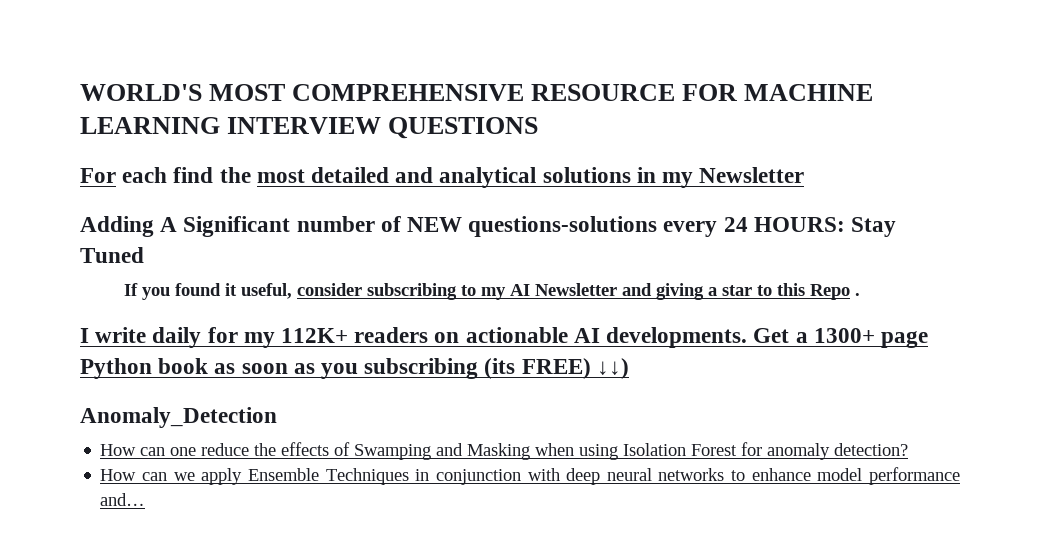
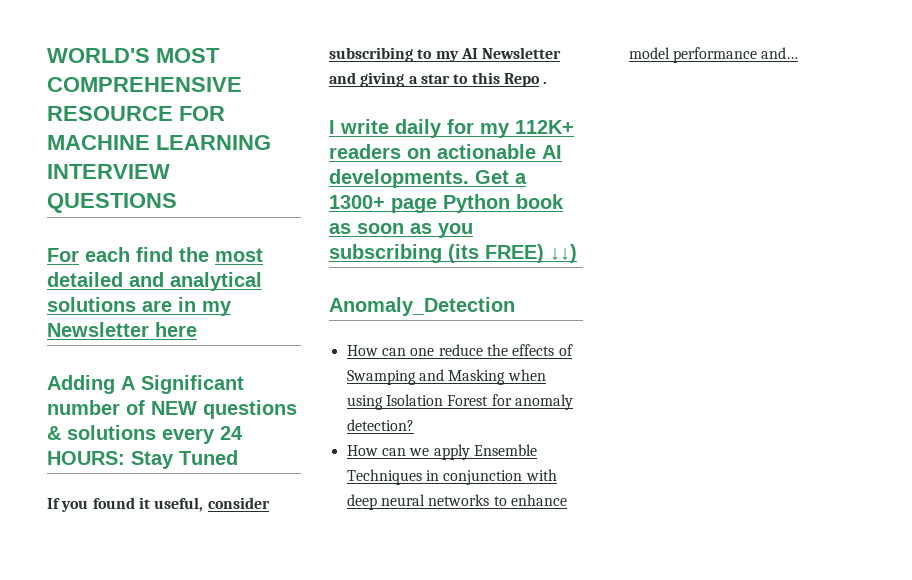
(631, 175) none -> [142,300,172,312] are
(805, 175) none -> [155,322,197,337] here
[468,216,658,237] questions-solutions -> [203,400,297,419] [47,425,156,440] questions & solutions

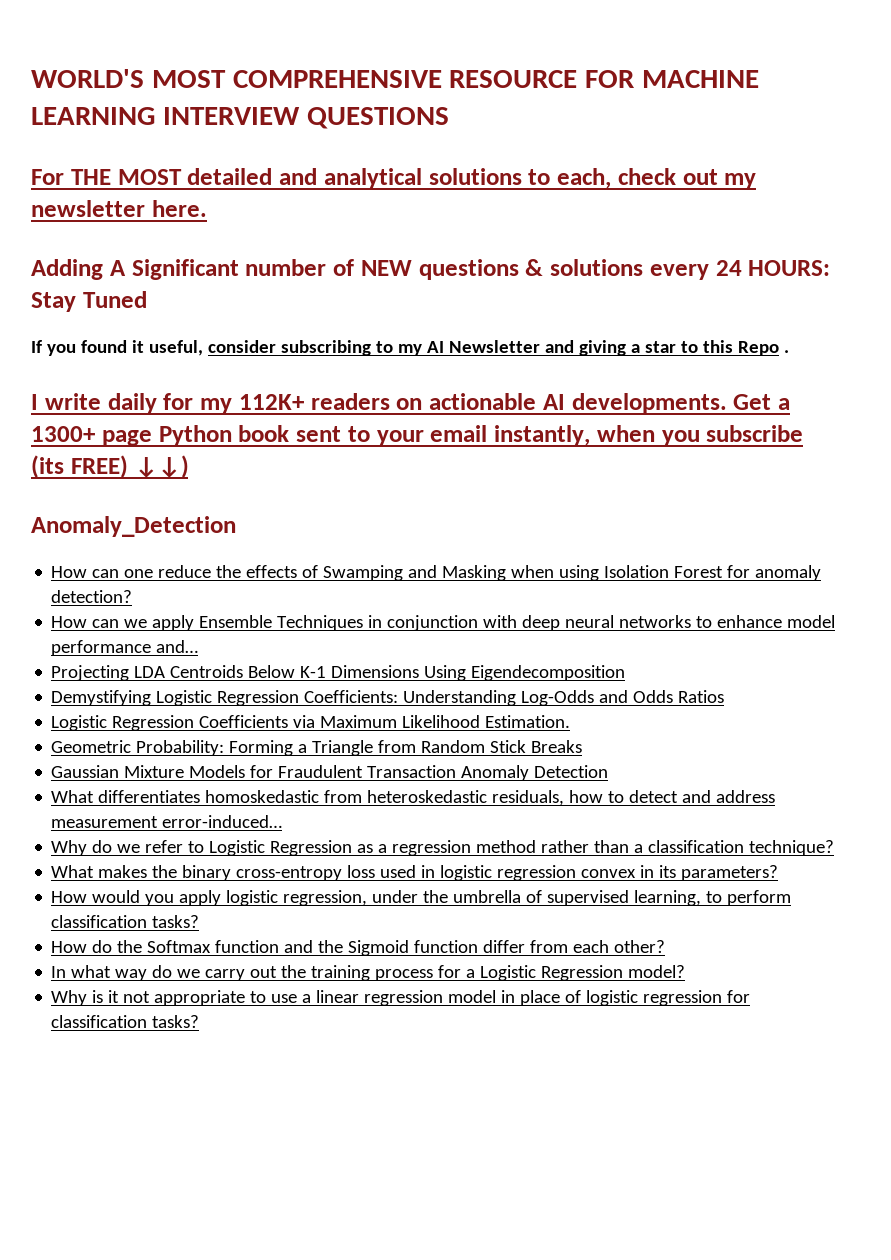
[85,247,263,262] [47,272,262,291] [47,297,232,316] [47,322,197,337] each find the most detailed and analytical solutions are in my Newsletter here -> [70,168,757,189] [31,200,207,217] THE MOST detailed and analytical solutions to each, check out my newsletter here.
[329,223,473,238] [329,244,442,263] as soon as you subscribing -> [296,425,804,446] sent to your email instantly, when you subscribe
(799, 53) none -> [51,665,626,681] [51,690,725,706] [51,715,571,731] [51,740,583,756] [51,765,609,781] [51,790,776,806] [51,815,283,828] [51,840,835,856] [51,865,779,881] [51,890,792,906] [51,915,200,928] [51,940,666,956] [51,965,686,981] [51,990,751,1006] [51,1015,200,1028] // Projecting LDA Centroids Below K-1 Dimensions Using Eigendecomposition // Demystifying Logistic Regression Coefficients: Understanding Log-Odds and Odds Ratios // Logistic Regression Coefficients via Maximum Likelihood Estimation. // Geometric Probability: Forming a Triangle from Random Stick Breaks // Gaussian Mixture Models for Fraudulent Transaction Anomaly Detection // What differentiates homoskedastic from heteroskedastic residuals, how to detect and address measurement error-induced… // Why do we refer to Logistic Regression as a regression method rather than a classification technique? // What makes the binary cross-entropy loss used in logistic regression convex in its parameters? // How would you apply logistic regression, under the umbrella of supervised learning, to perform classification tasks? // How do the Softmax function and the Sigmoid function differ from each other? // In what way do we carry out the training process for a Logistic Regression model? // Why is it not appropriate to use a linear regression model in place of logistic regression for classification tasks?

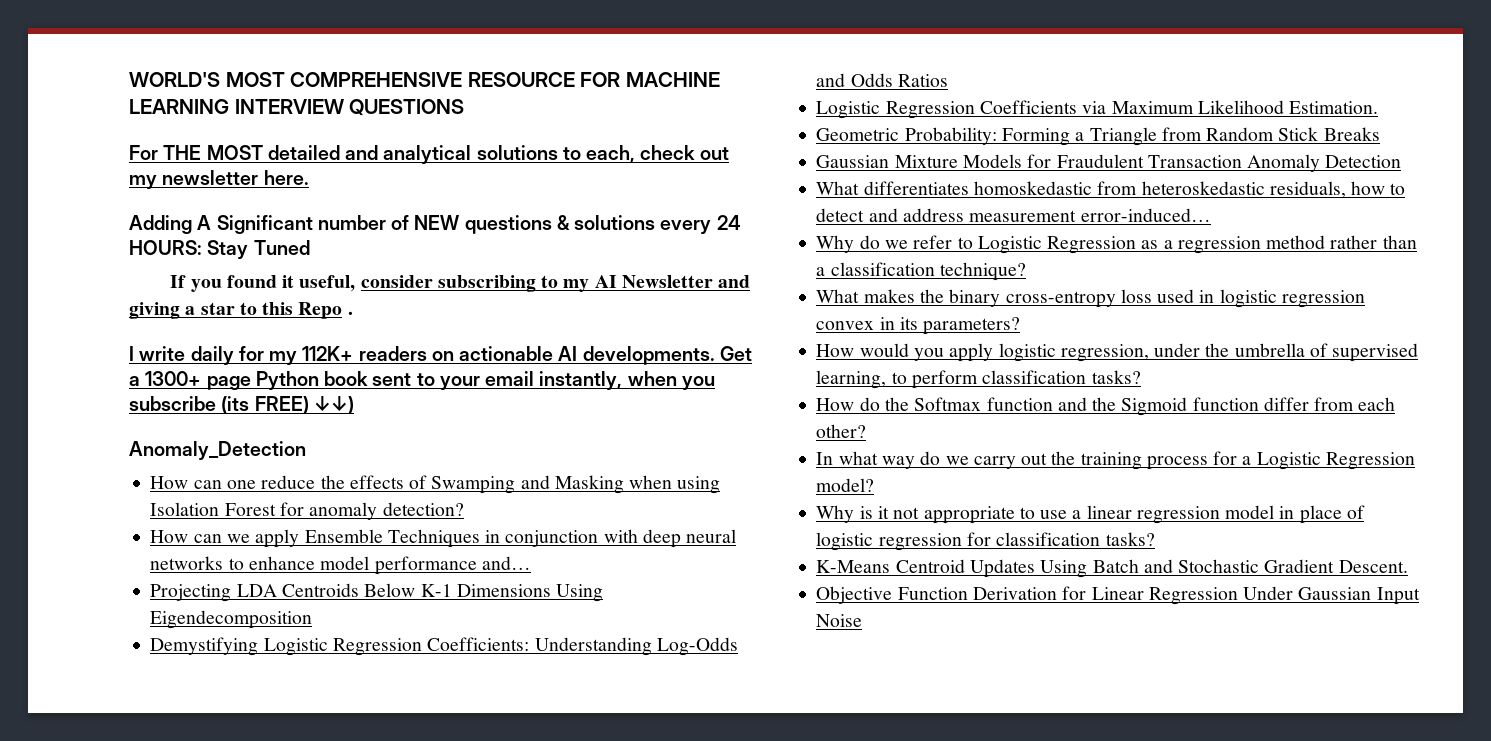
(200, 1021) none -> [816,559,1408,578] [816,586,1420,605] [816,614,863,627] // K-Means Centroid Updates Using Batch and Stochastic Gradient Descent. // Objective Function Derivation for Linear Regression Under Gaussian Input Noise

